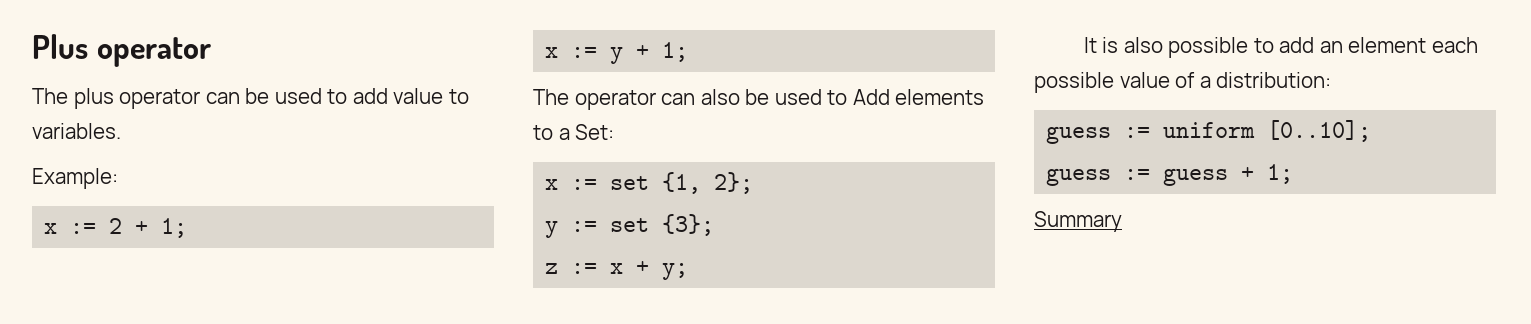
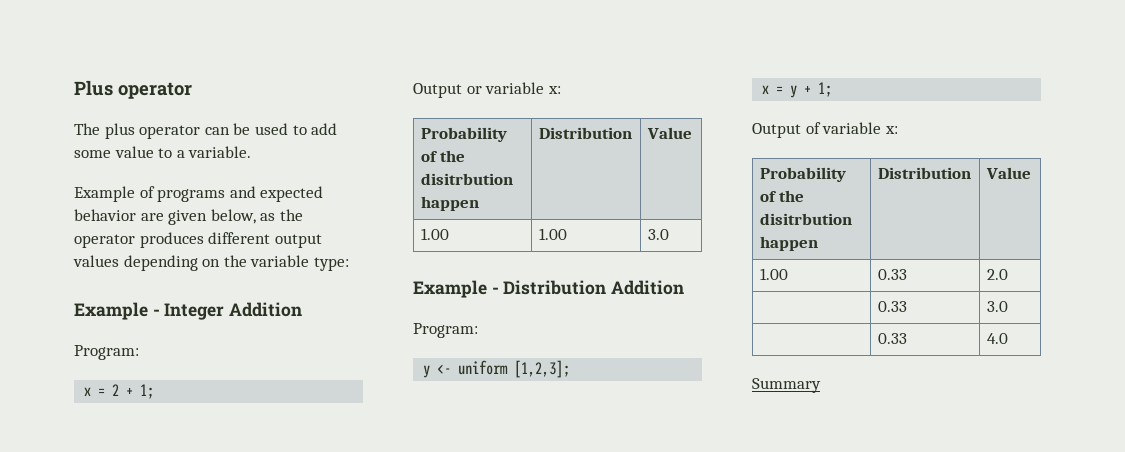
(388, 96) none -> [74,150,111,158] some
[32,123,121,139] [32,168,118,189] [44,223,97,234] variables. // Example: // x := -> [176,146,252,158] [74,186,324,202] [74,209,303,225] [74,232,322,248] [73,255,349,271] [74,302,303,320] [74,345,139,360] [84,387,106,396] a variable. // Example of programs and expected behavior are given below, as the operator produces different output values depending on the variable type: // Example - Integer Addition // Program: // x =
[545,47,598,58] // x := -> [413,82,561,98] [420,127,507,142] [420,150,466,162] [420,173,513,185] [420,196,479,211] [538,127,632,139] [646,127,692,139] [420,228,449,240] [538,228,567,240] [647,229,669,240] [413,280,685,298] [413,323,478,338] [423,360,571,378] [762,85,784,94] // Output or variable x: // Probability of the disitrbution happen | Distribution | Value // 1.00 | 1.00 | 3.0 // Example - Distribution Addition // Program: // y <- uniform [1,2,3]; // x =
[533,89,985,110] [533,124,615,140] [545,172,754,194] [545,214,715,238] [545,261,689,280] [1083,37,1479,58] [1034,72,1332,93] [1046,120,1372,144] [1046,164,1294,186] The operator can also be used to Add elements to a Set: // x := set {1, 2}; // y := set {3}; // z := x + y; // It is also possible to add an element each possible value of a distribution: // guess := uniform [0..10]; // guess := guess + 1; -> [752,122,898,138] [759,167,846,182] [759,190,805,202] [759,213,852,225] [759,236,818,251] [877,167,971,179] [985,167,1031,179] [759,268,788,280] [877,269,907,280] [986,269,1008,280] [877,301,907,312] [986,301,1008,312] [877,333,907,344] [986,333,1008,344] Output of variable x: // Probability of the disitrbution happen | Distribution | Value // 1.00 | 0.33 | 2.0 // | 0.33 | 3.0 // | 0.33 | 4.0

